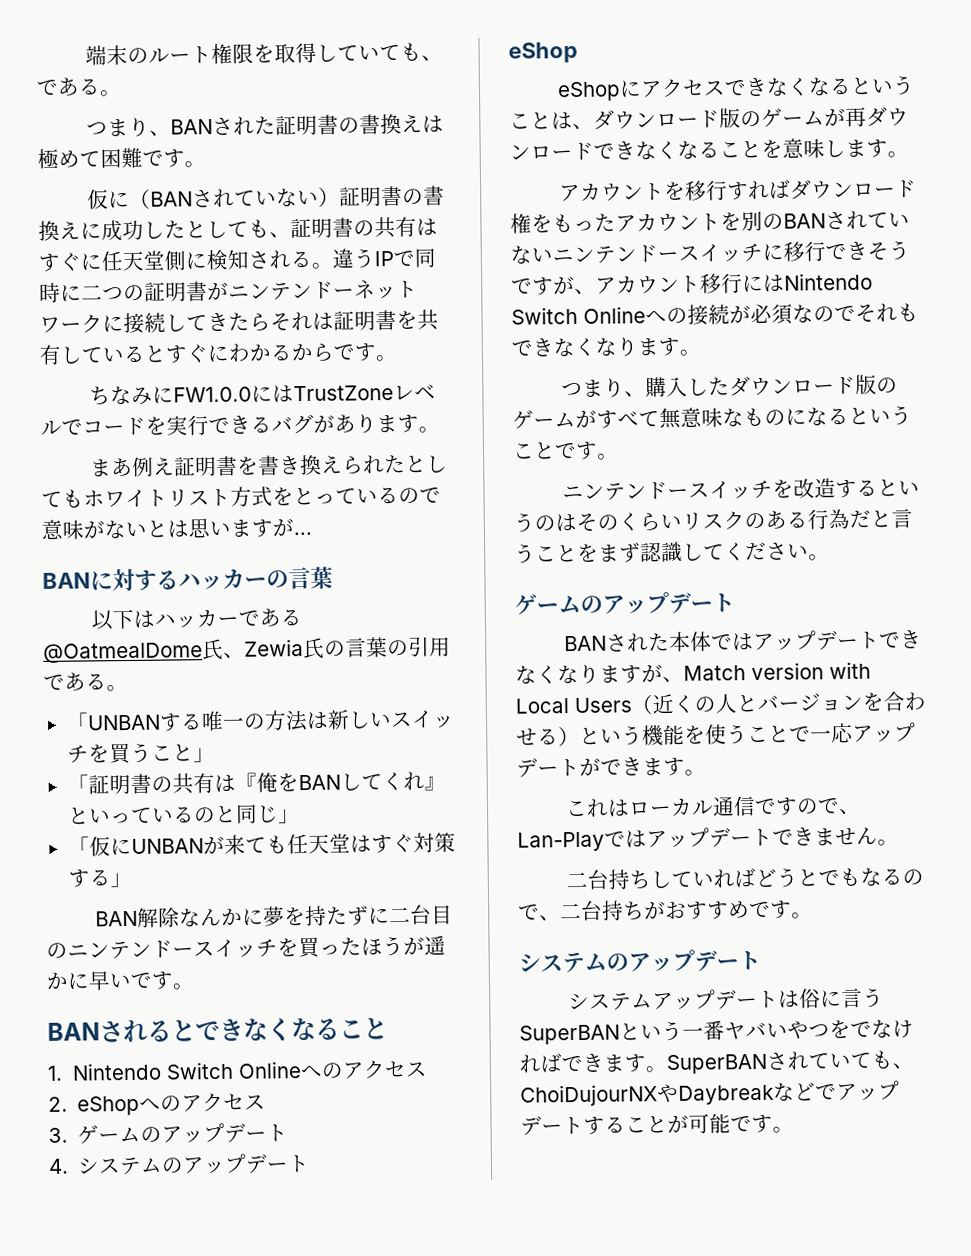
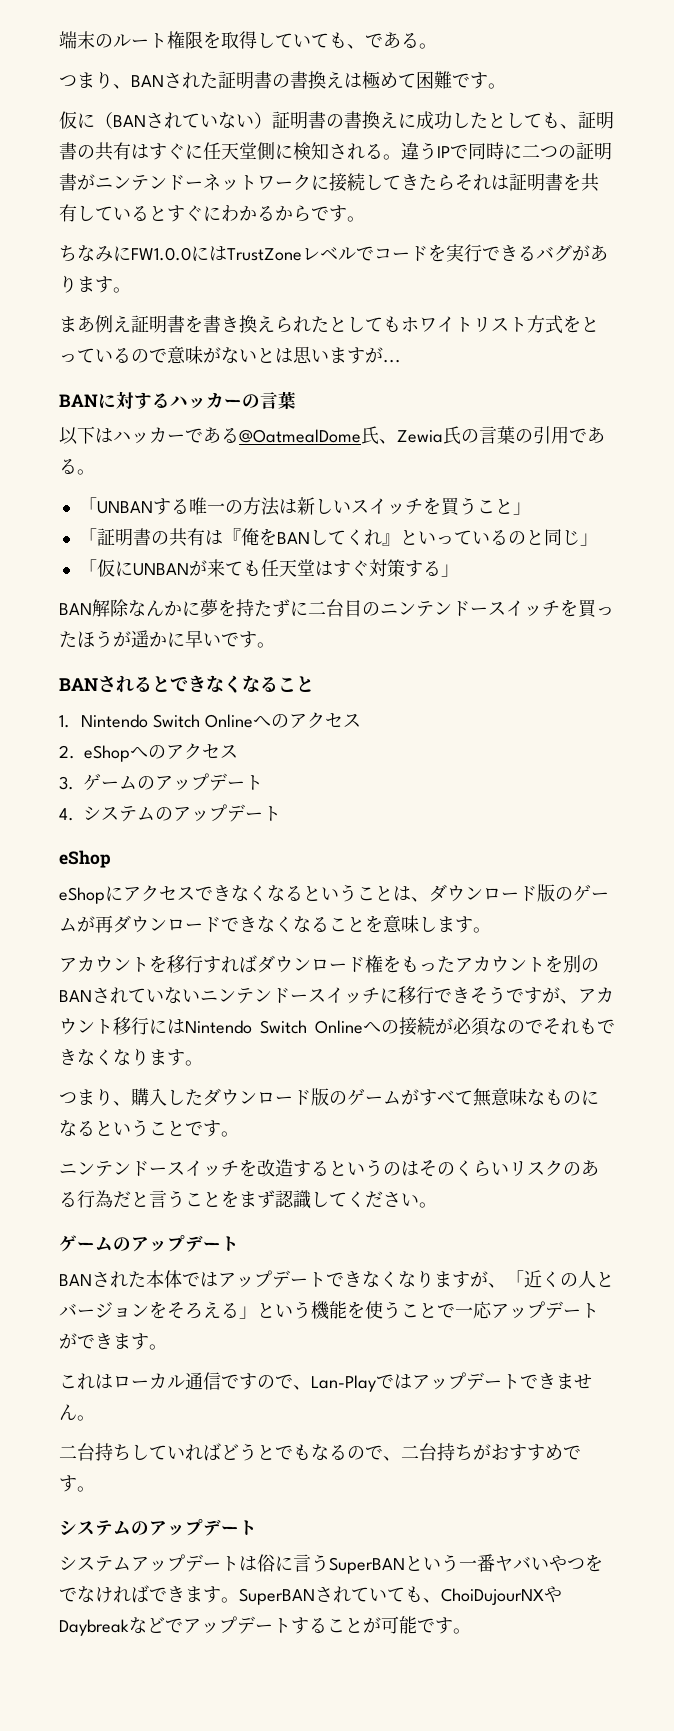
[683,661,871,681] [515,694,653,715] Match version with Local Users（ -> [506,1270,524,1286] 「
[883,691,926,712] [516,725,580,747] 合わせる） -> [167,1301,257,1319] そろえる」

